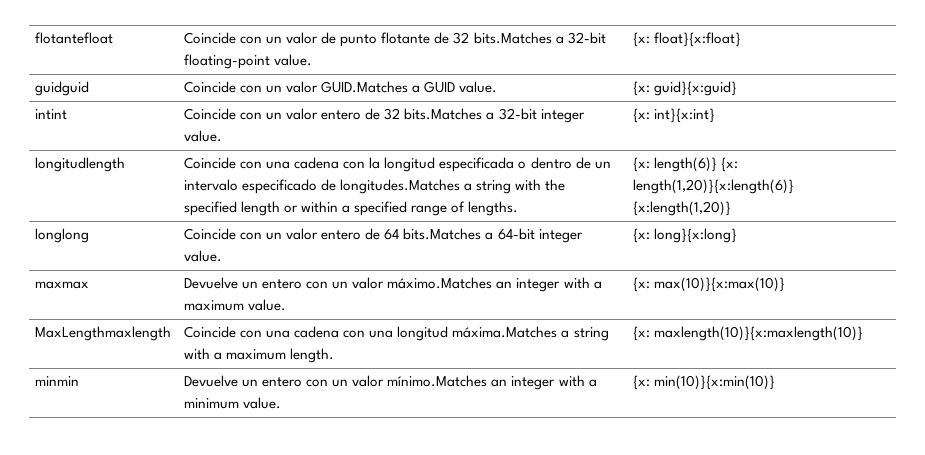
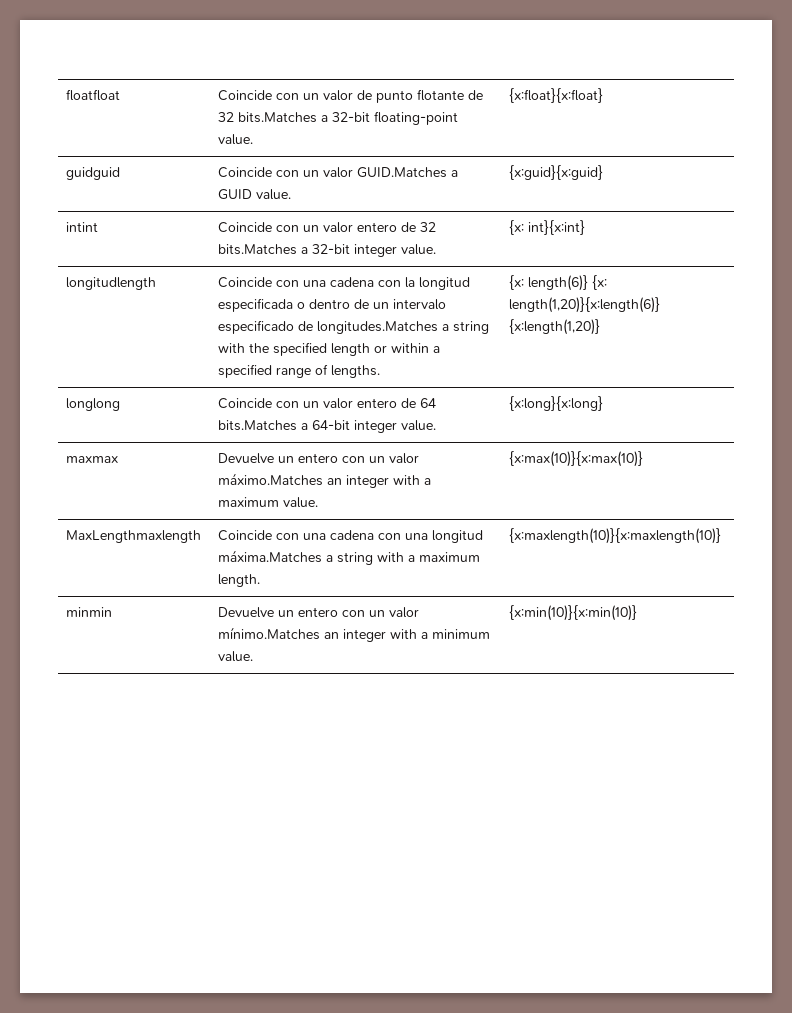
[35,32,114,44] flotantefloat -> [66,89,121,101] floatfloat
[633,32,742,47] {x: float}{x:float} -> [509,88,604,103] {x:float}{x:float}
[633,81,738,96] {x: guid}{x:guid} -> [509,165,604,180] {x:guid}{x:guid}
[633,228,738,243] {x: long}{x:long} -> [509,396,604,411] {x:long}{x:long}
[633,277,786,292] {x: max(10)}{x:max(10)} -> [509,451,644,467] {x:max(10)}{x:max(10)}
[633,326,864,341] {x: maxlength(10)}{x:maxlength(10)} -> [509,528,722,544] {x:maxlength(10)}{x:maxlength(10)}
[633,375,776,390] {x: min(10)}{x:min(10)} -> [509,605,638,621] {x:min(10)}{x:min(10)}

